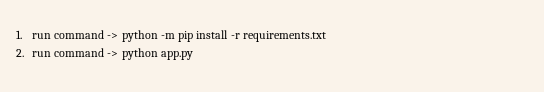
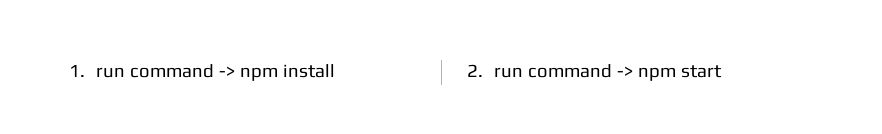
[121,30,194,42] python -m pip -> [239,67,278,81] npm
[230,31,326,42] -r requirements.txt -> (335, 71) none
[121,48,193,60] python app.py -> [637,65,722,81] npm start

